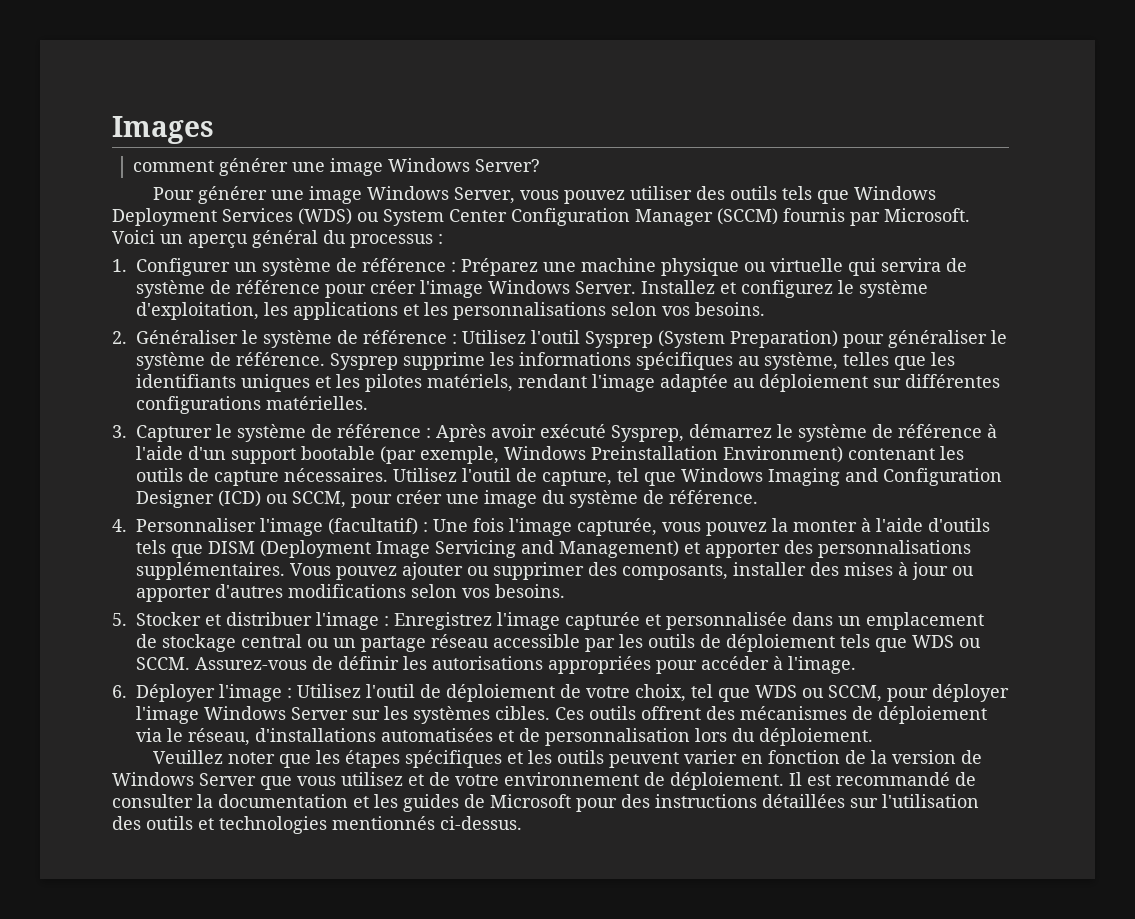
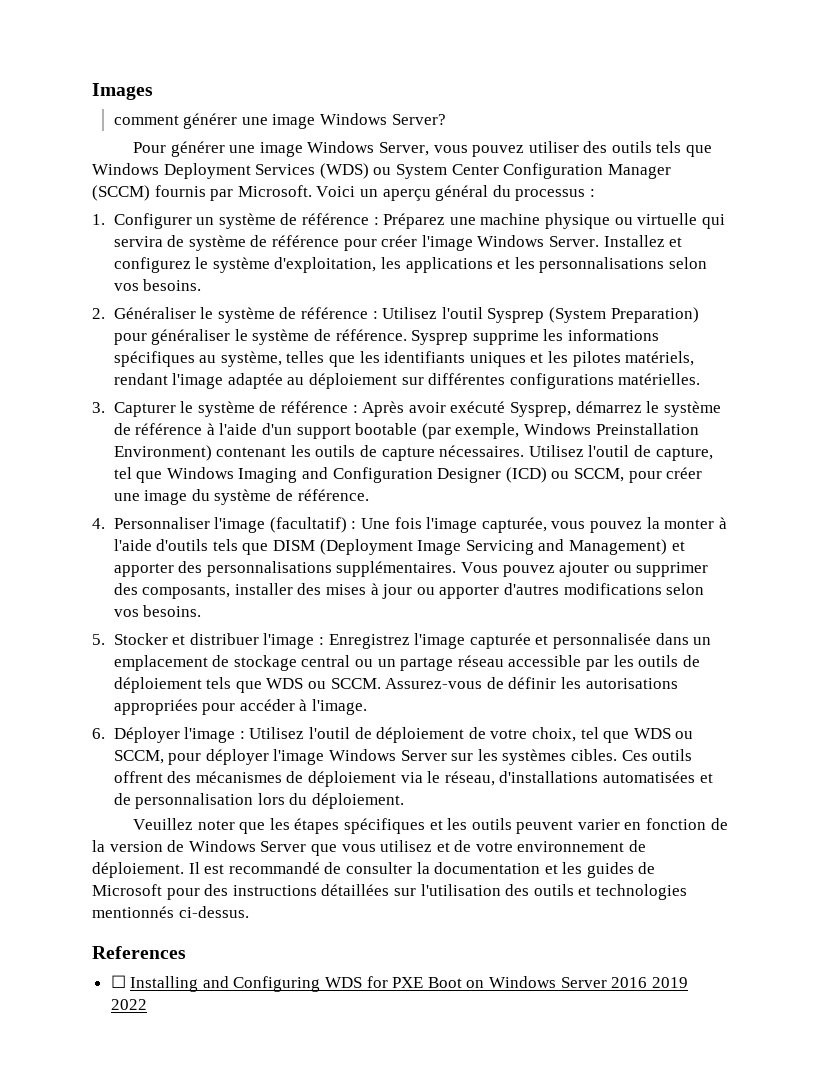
(522, 823) none -> [92,946,186,959] [110,975,688,992] [110,999,147,1010] // References // ☐ Installing and Configuring WDS for PXE Boot on Windows Server 2016 2019 2022

